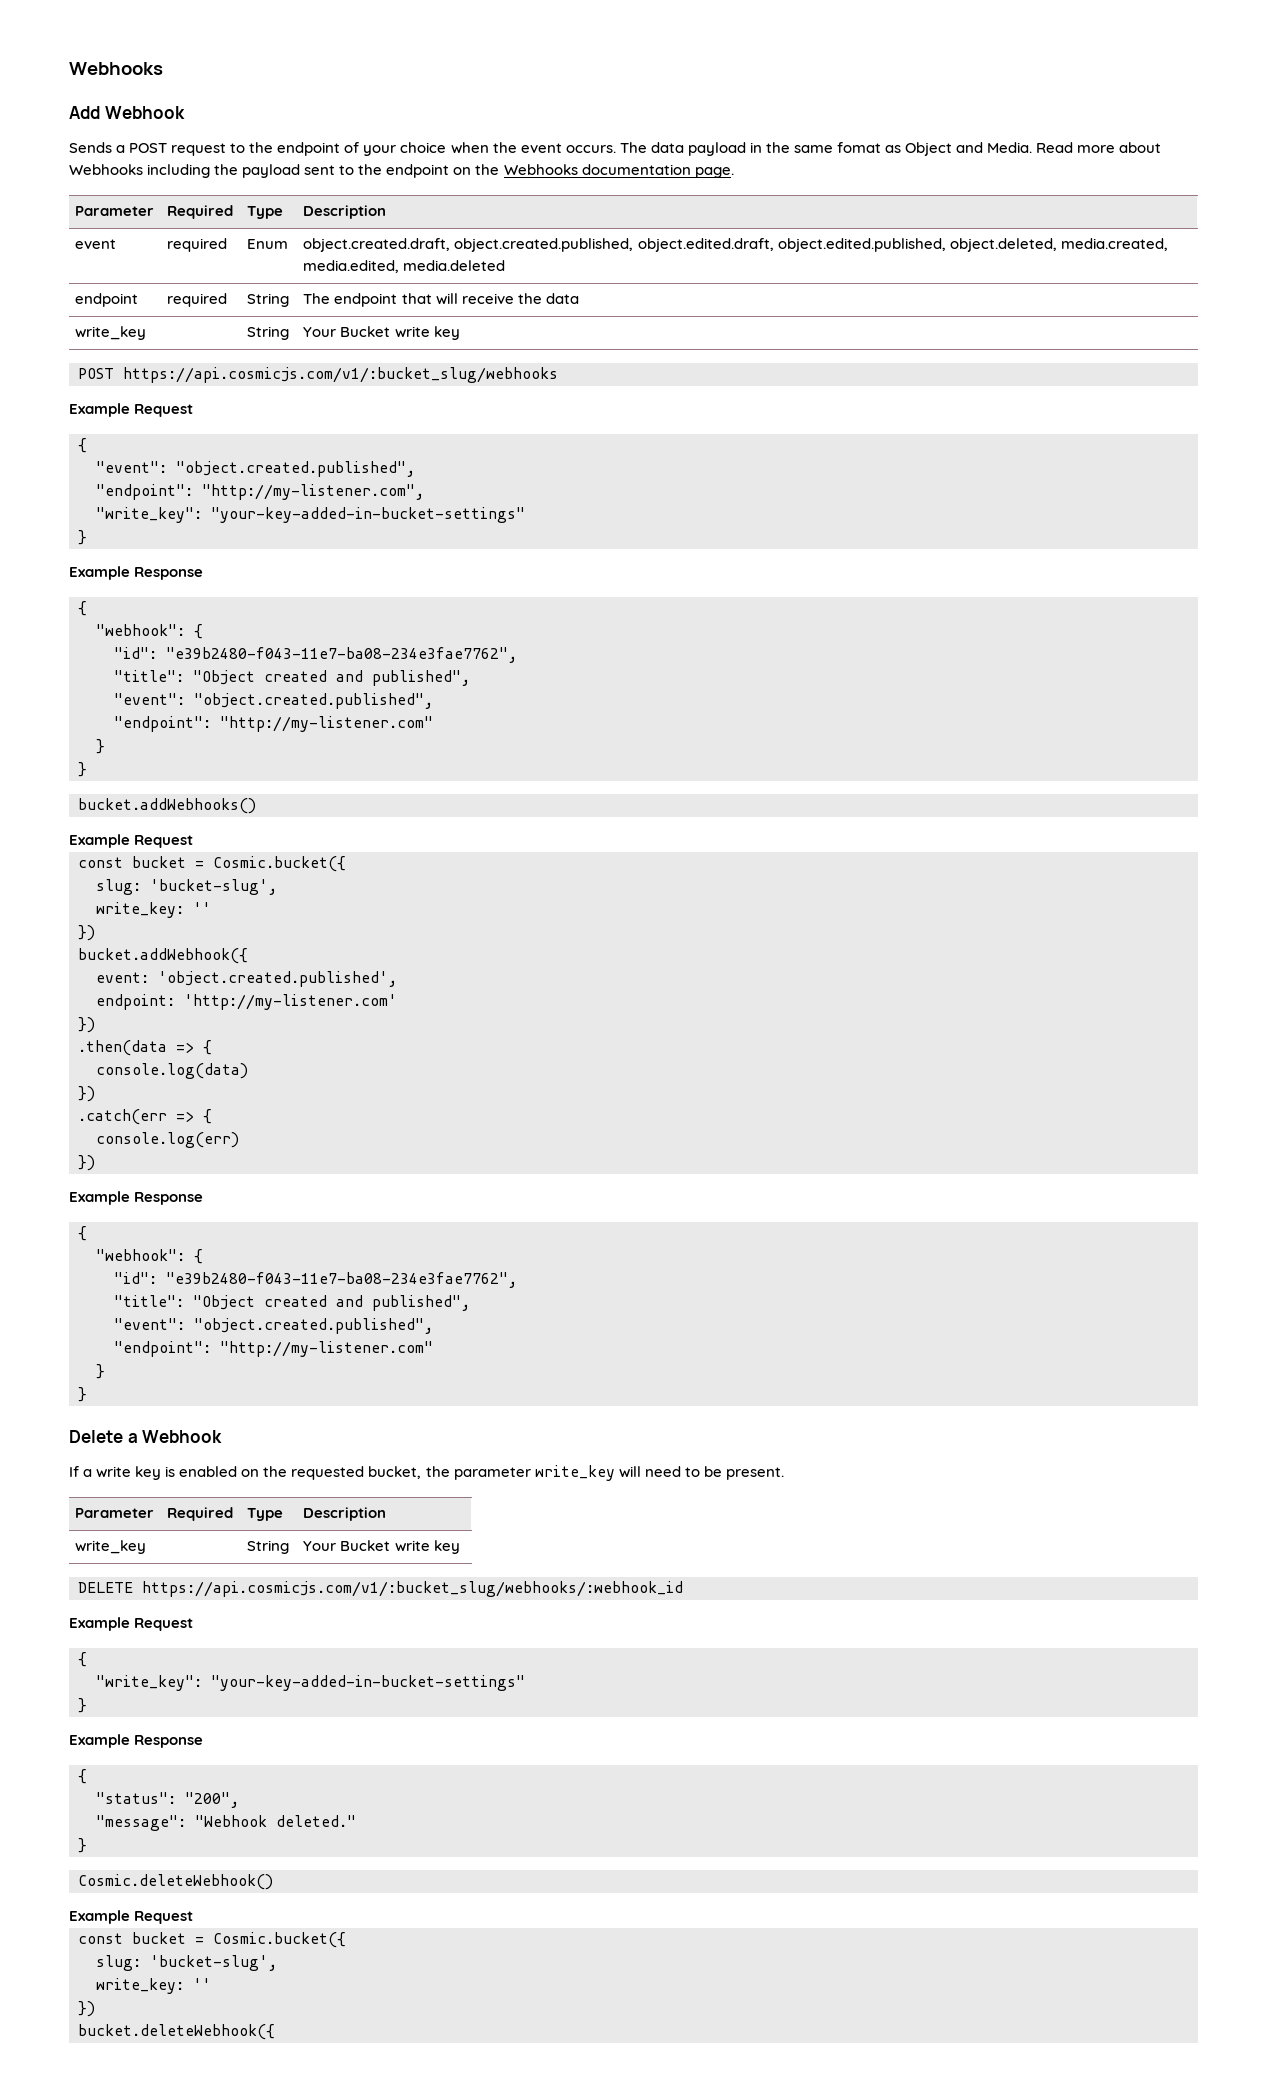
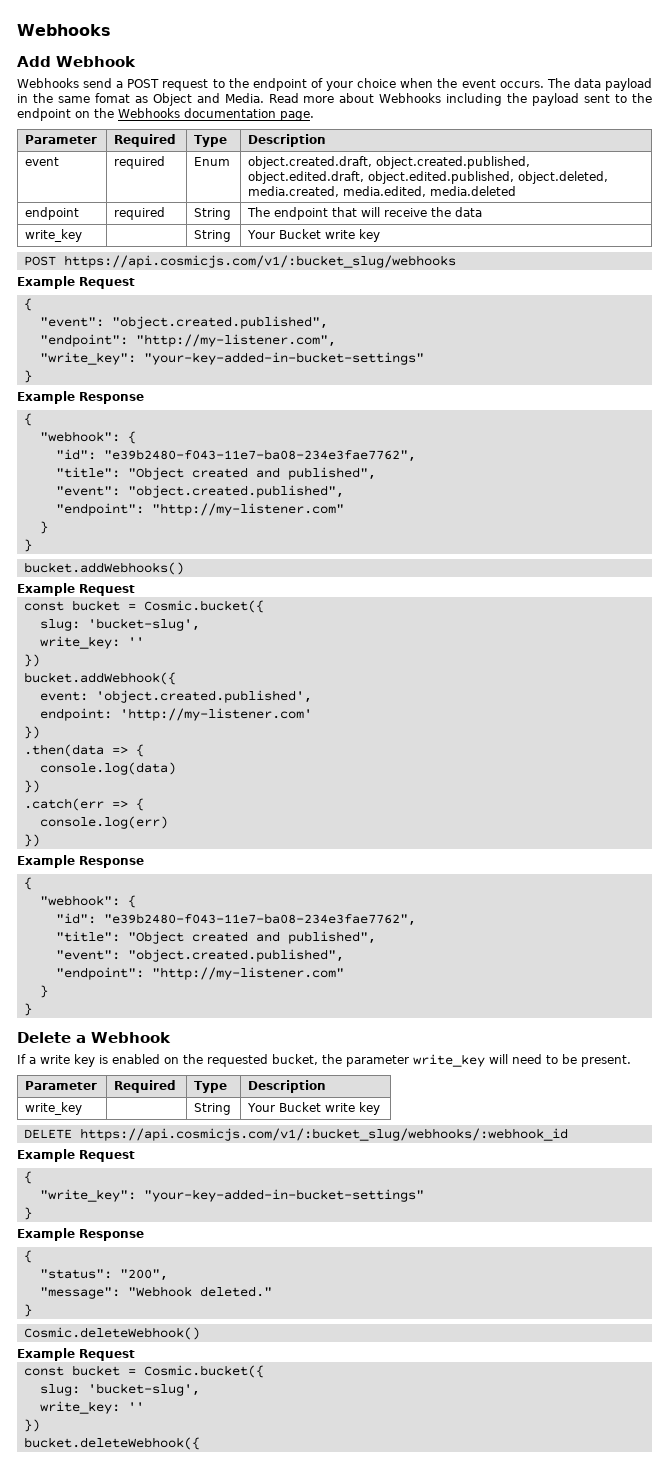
[69,142,112,153] Sends -> [17,78,113,88] Webhooks send

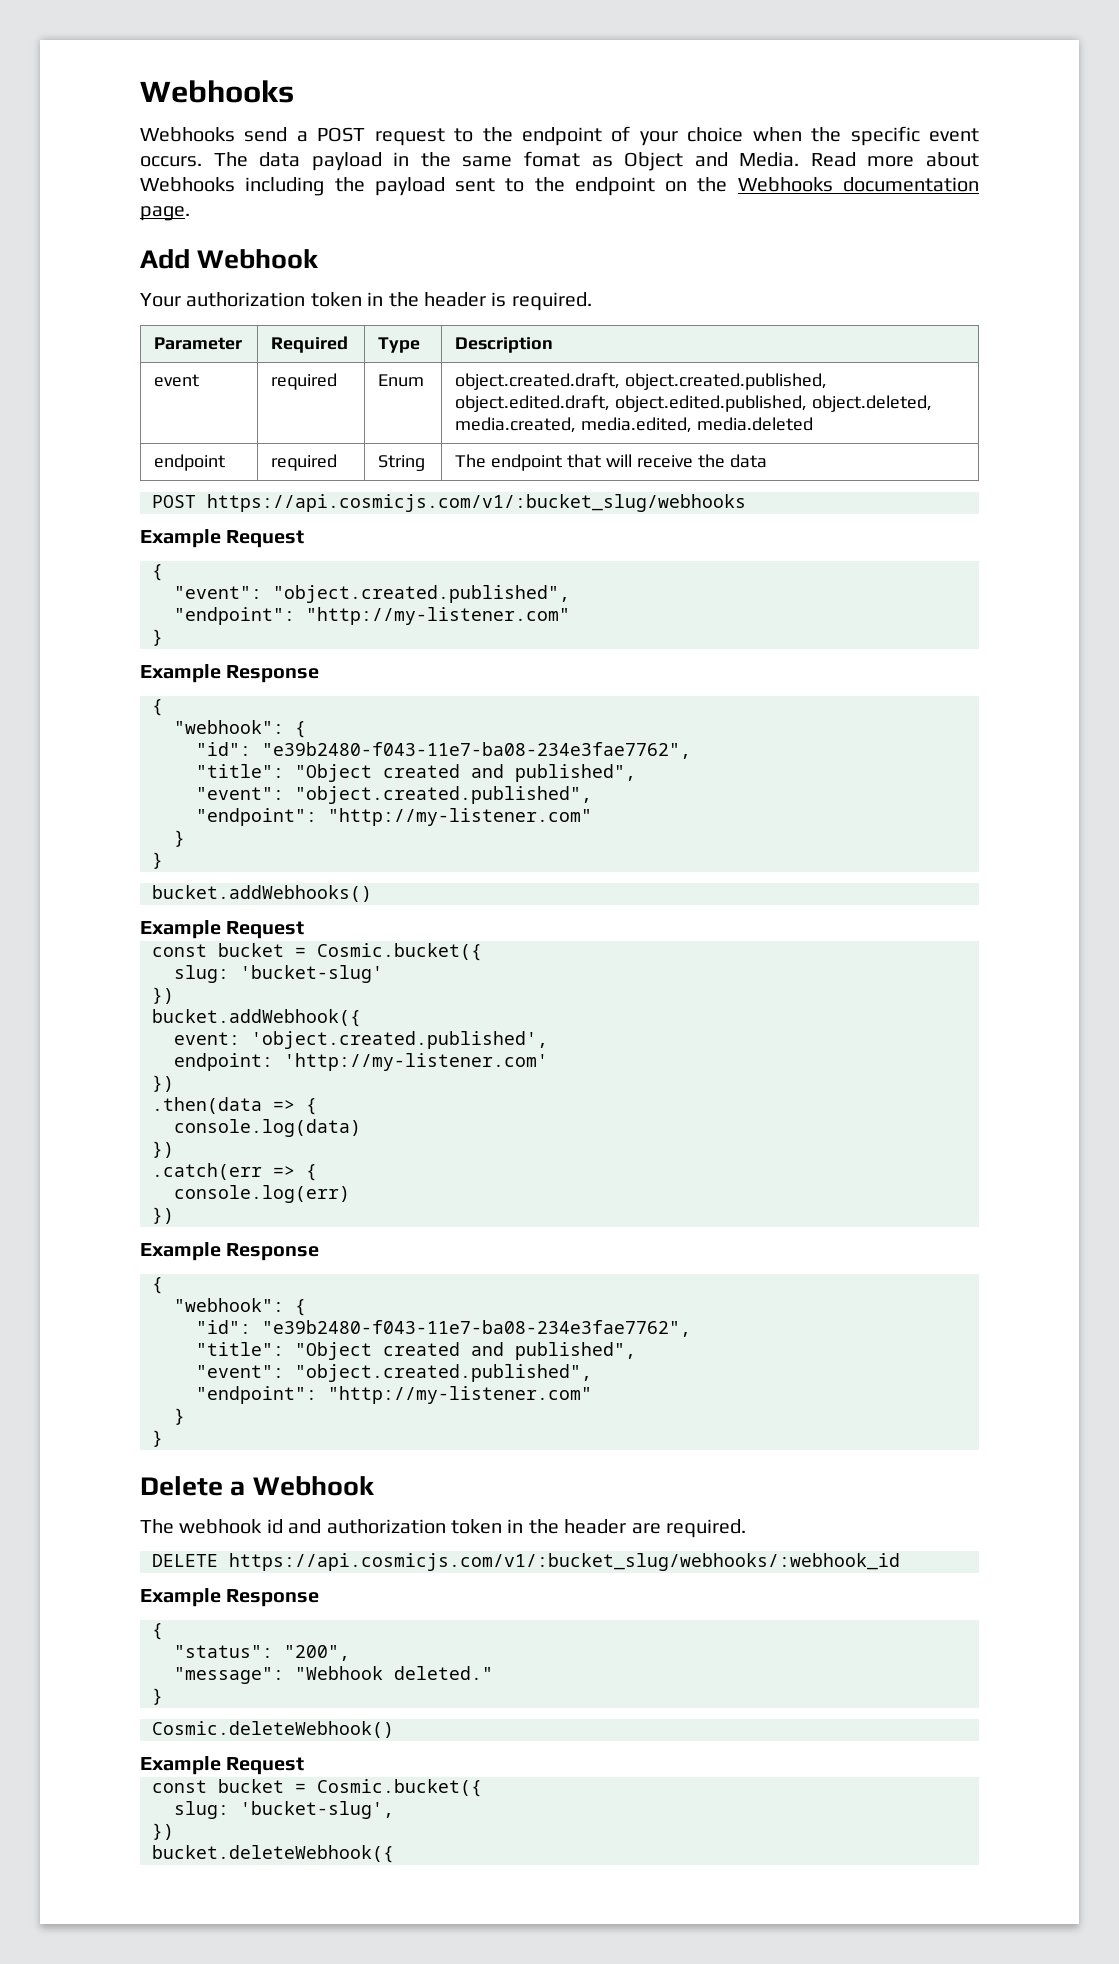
[17,24,111,36] [17,56,136,67] Webhooks // Add Webhook -> [140,80,294,103] Webhooks
(458, 83) none -> [850,126,920,146] specific
(314, 116) none -> [140,249,319,269] [140,292,592,311] // Add Webhook // Your authorization token in the header is required.
[25,229,83,242] [194,230,232,242] [247,229,381,242] // write_key | | String | Your Bucket write key -> (767, 461) none
[135,334,336,347] [39,352,424,365] "http://my-listener.com", // "write_key": "your-key-added-in-bucket-settings" -> [306,607,570,625] "http://my-listener.com"
[87,618,200,631] [39,636,144,649] 'bucket-slug', // write_key: '' -> [240,965,383,983] 'bucket-slug'
[17,1054,631,1067] [25,1081,98,1090] [114,1080,177,1093] [194,1081,228,1093] [248,1080,327,1093] [25,1102,83,1115] [194,1103,232,1115] [247,1102,381,1115] [23,1128,568,1141] [17,1149,135,1162] [23,1171,32,1184] [39,1189,424,1202] [23,1207,32,1220] If a write key is enabled on the requested bucket, the parameter write_key will need to be present. // Parameter | Required | Type | Description // write_key | | String | Your Bucket write key // DELETE https://api.cosmicjs.com/v1/:bucket_slug/webhooks/:webhook_id // Example Request // { // "write_key": "your-key-added-in-bucket-settings" // } -> [140,1519,746,1538] [152,1553,900,1571] The webhook id and authorization token in the header are required. // DELETE https://api.cosmicjs.com/v1/:bucket_slug/webhooks/:webhook_id
[39,1401,144,1414] // write_key: '' -> (394, 1810) none

